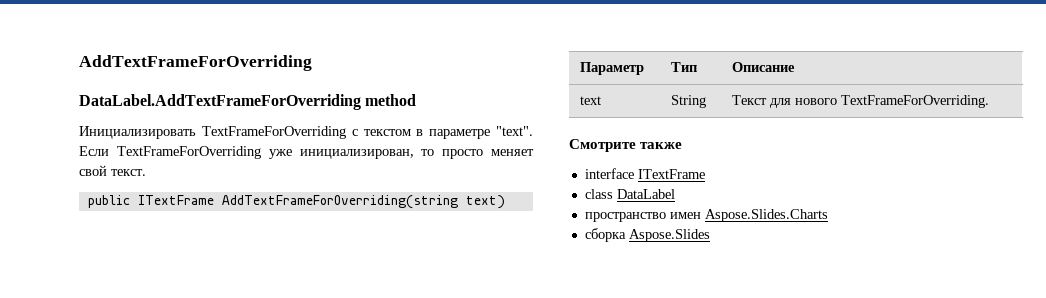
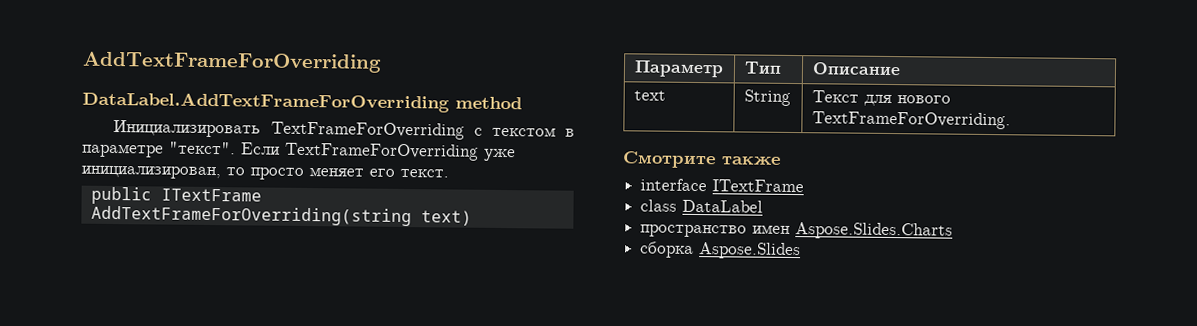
[495,126,533,136] "text". -> [169,141,236,155] "текст".
[79,165,107,176] свой -> [369,168,395,177] его

